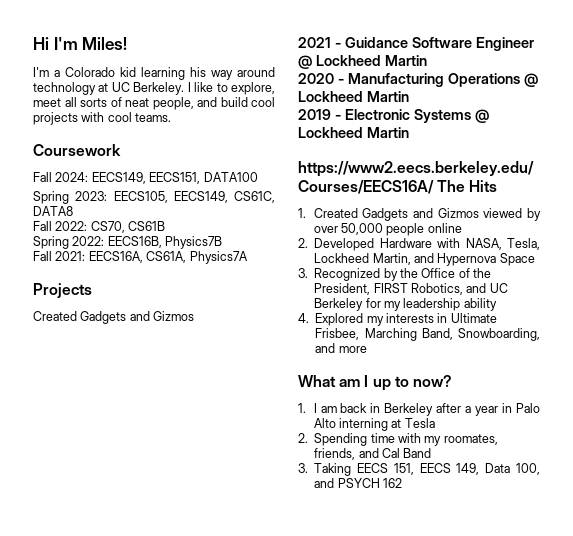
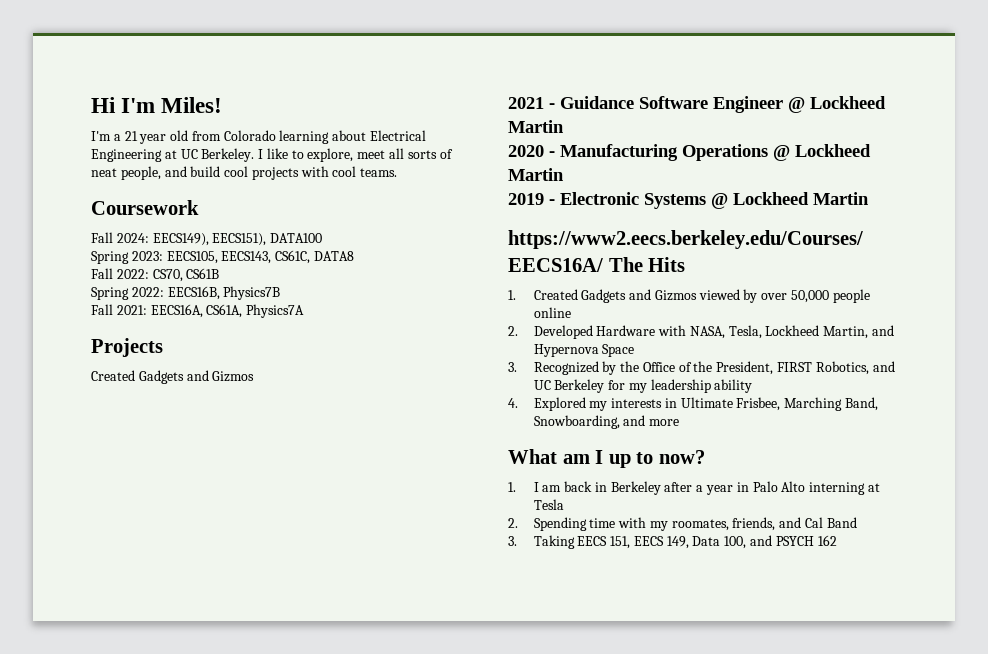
[65,67,275,80] [33,82,96,95] Colorado kid learning his way around technology -> [124,130,427,144] [91,149,162,162] 21 year old from Colorado learning about Electrical Engineering
[91,172,201,184] EECS149, EECS151, -> [152,233,267,246] EECS149), EECS151),
[173,191,228,203] EECS149, -> [221,251,272,264] EECS143,

